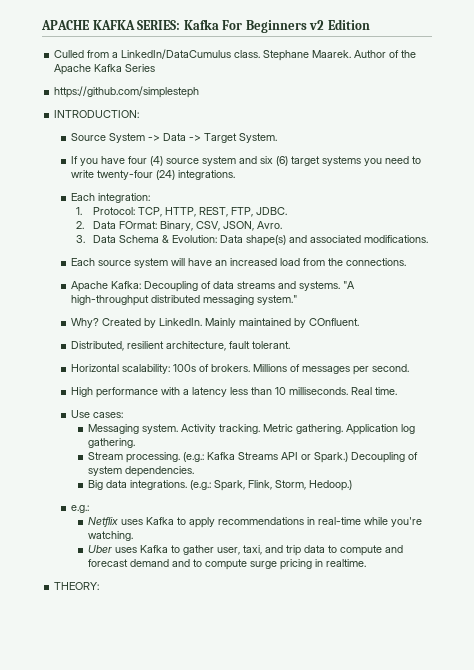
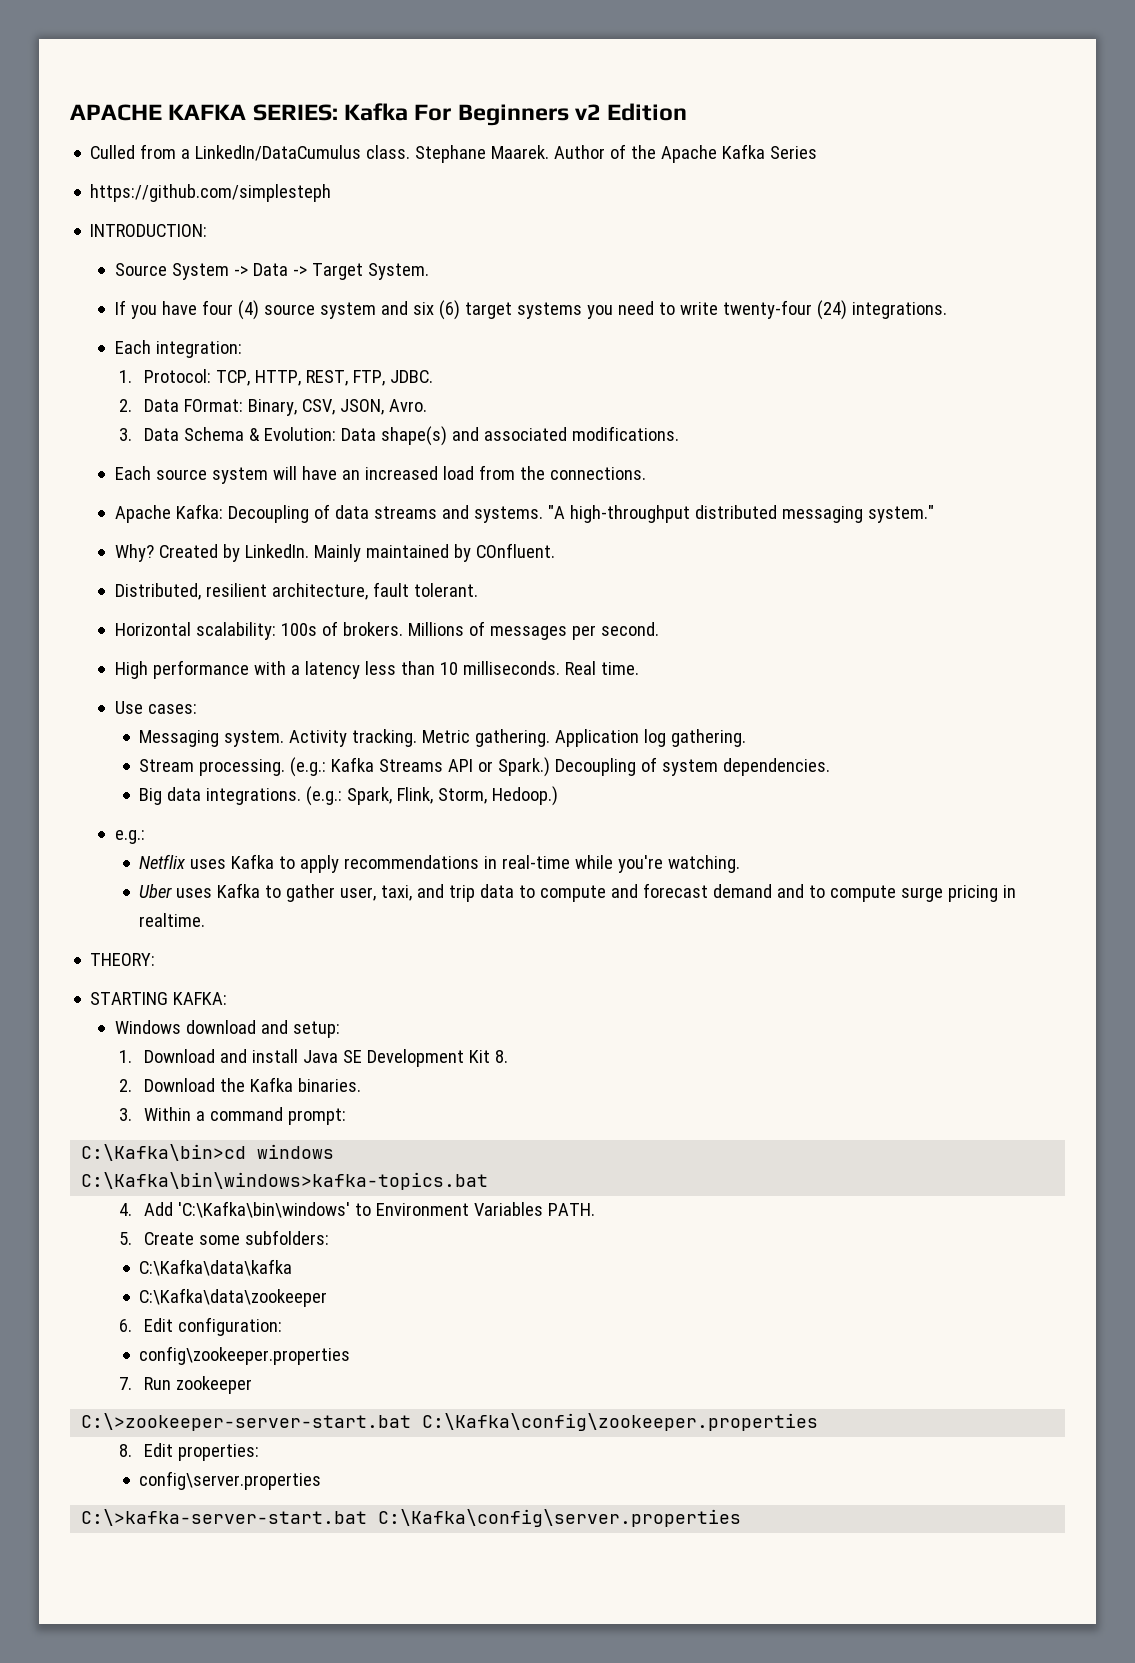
(100, 586) none -> [90,992,228,1005] [114,1020,340,1038] [119,1049,508,1067] [119,1077,361,1092] [119,1107,346,1125] [81,1144,335,1161] [81,1172,489,1190] [119,1201,595,1218] [119,1230,329,1245] [139,1259,293,1276] [139,1288,328,1307] [119,1317,282,1336] [139,1346,351,1365] [119,1376,252,1394] [81,1413,819,1431] [119,1443,259,1461] [139,1471,322,1490] [81,1509,742,1527] // STARTING KAFKA: // Windows download and setup: // 1. Download and install Java SE Development Kit 8. // 2. Download the Kafka binaries. // 3. Within a command prompt: // C:\Kafka\bin>cd windows // C:\Kafka\bin\windows>kafka-topics.bat // 4. Add 'C:\Kafka\bin\windows' to Environment Variables PATH. // 5. Create some subfolders: // C:\Kafka\data\kafka // C:\Kafka\data\zookeeper // 6. Edit configuration: // config\zookeeper.properties // 7. Run zookeeper // C:\>zookeeper-server-start.bat C:\Kafka\config\zookeeper.properties // 8. Edit properties: // config\server.properties // C:\>kafka-server-start.bat C:\Kafka\config\server.properties

